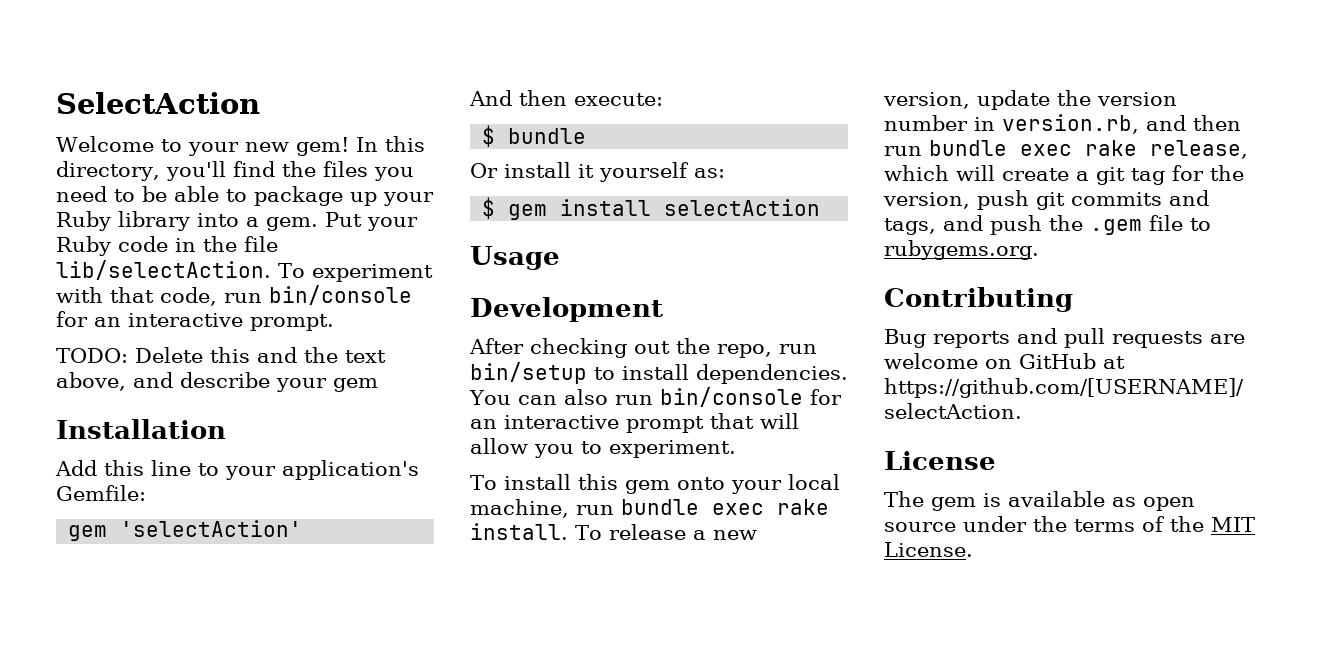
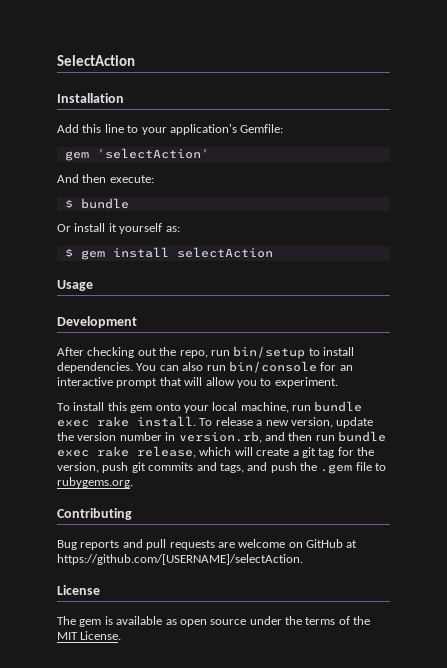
[56,136,425,156] [56,161,414,181] [56,186,434,206] [56,211,418,231] [56,236,278,256] [56,260,433,282] [56,285,412,306] [56,311,334,331] [56,347,386,363] [56,372,378,392] // Welcome to your new gem! In this directory, you'll find the files you need to be able to package up your Ruby library into a gem. Put your Ruby code in the file lib/selectAction. To experiment with that code, run bin/console for an interactive prompt. // TODO: Delete this and the text above, and describe your gem -> (135, 60) none

